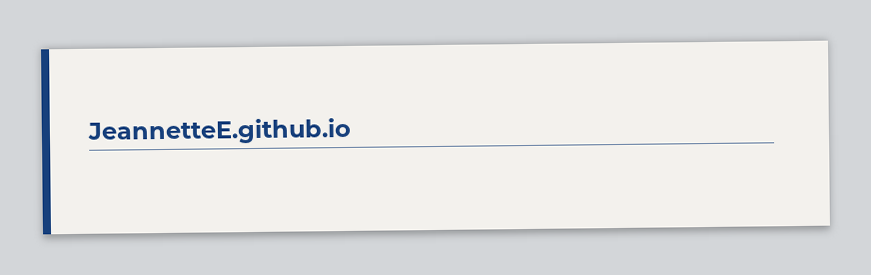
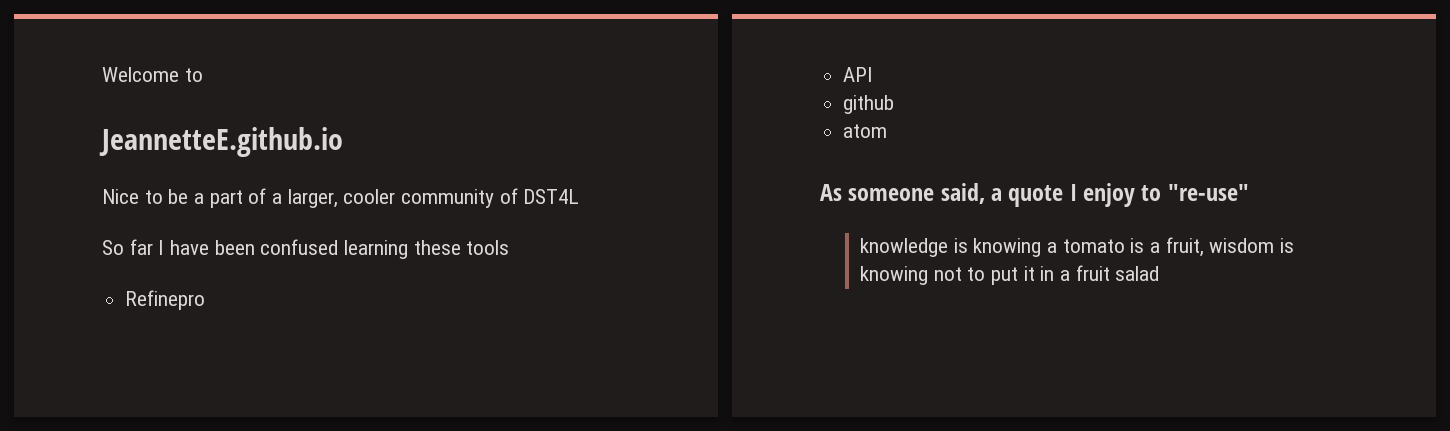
(87, 131) none -> [102,67,203,82] Welcome to //
(352, 131) none -> [102,188,580,208] [102,239,510,259] [125,290,206,310] [843,67,874,82] [843,95,895,114] [843,124,888,138] [820,183,1249,207] [860,237,1295,257] [860,265,1160,285] // Nice to be a part of a larger, cooler community of DST4L // So far I have been confused learning these tools // Refinepro // API // github // atom // As someone said, a quote I enjoy to "re-use" // knowledge is knowing a tomato is a fruit, wisdom is knowing not to put it in a fruit salad

